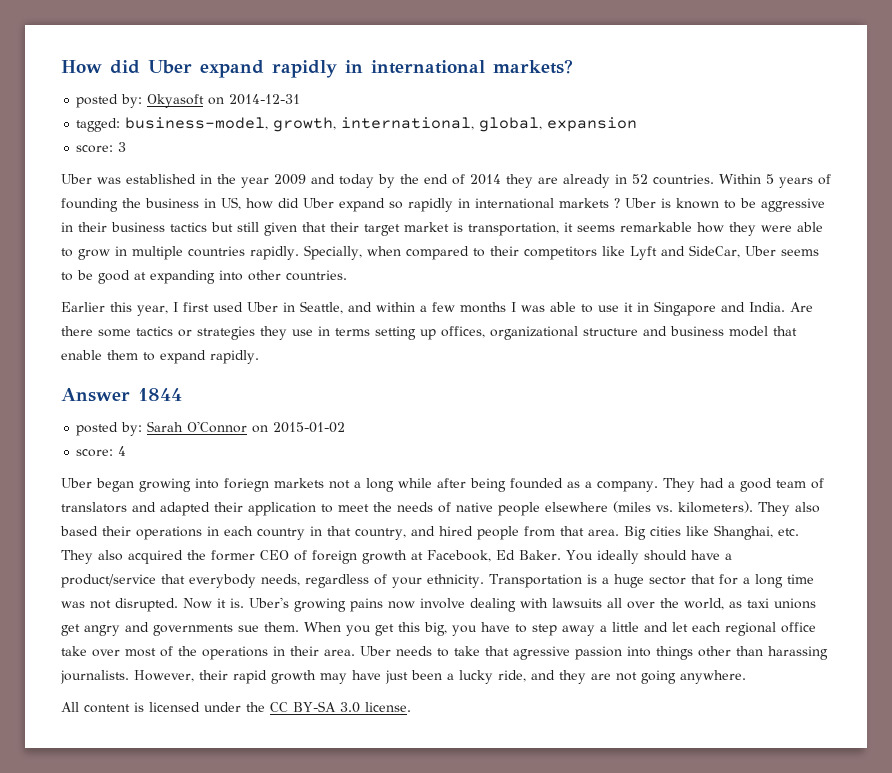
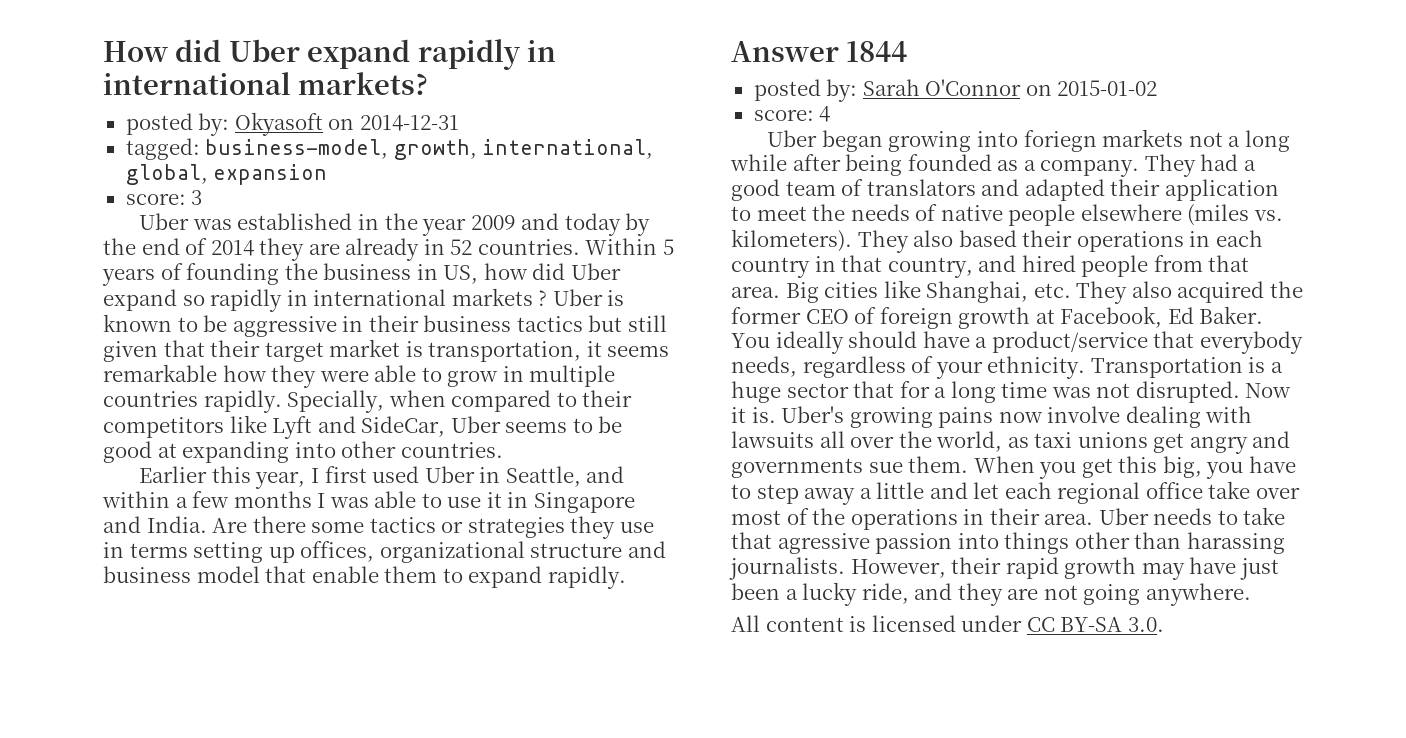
[246,702,265,712] the -> (1023, 623) none
[340,702,411,713] 3.0 license. -> [1127,617,1164,632] 3.0.

